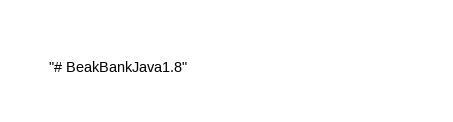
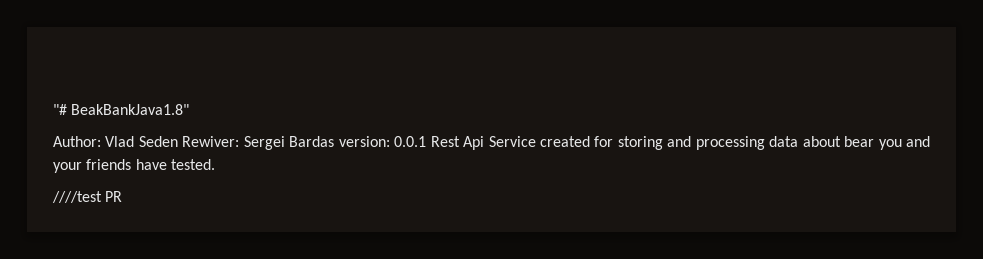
(187, 66) none -> [53,136,931,150] [53,159,215,173] [52,191,123,203] // Author: Vlad Seden Rewiver: Sergei Bardas version: 0.0.1 Rest Api Service created for storing and processing data about bear you and your friends have tested. // ////test PR

